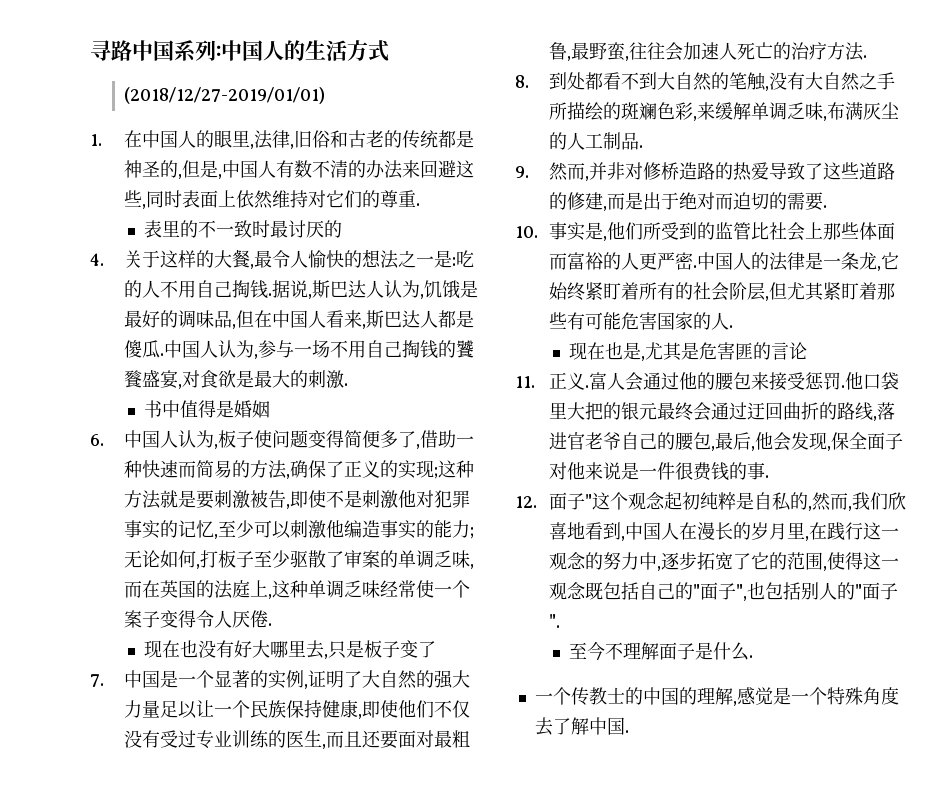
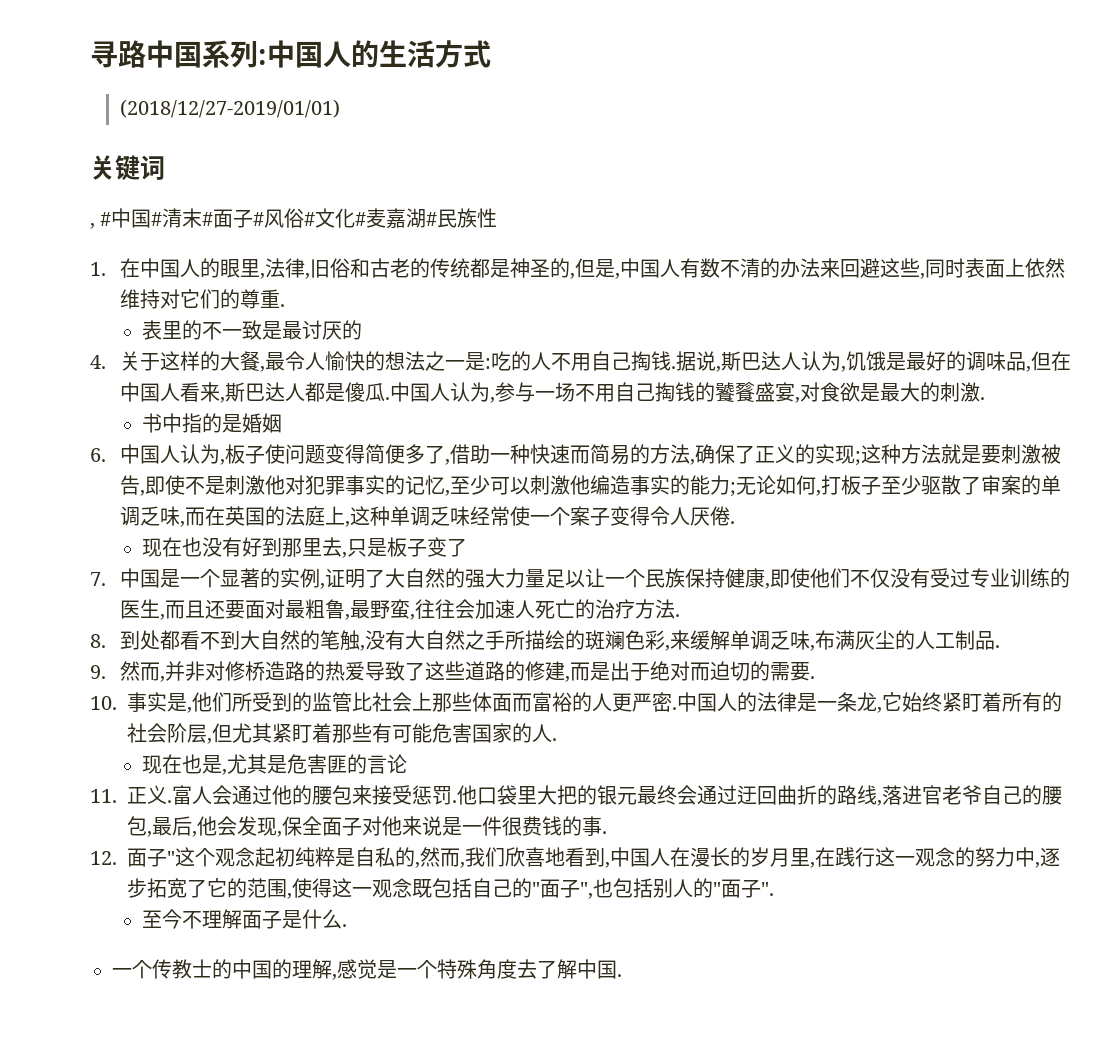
(326, 95) none -> [90,155,165,181] [90,208,498,229] // 关键词 // , #中国#清末#面子#风俗#文化#麦嘉湖#民族性
[252,220,271,238] 时 -> [261,321,282,340] 是
[180,400,217,418] 值得 -> [181,413,222,433] 指的
[252,640,289,658] 大哪 -> [261,538,302,557] 到那

